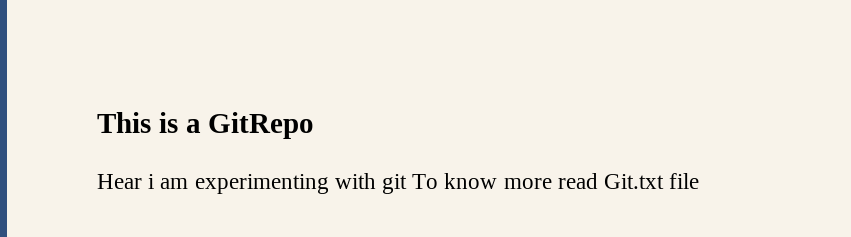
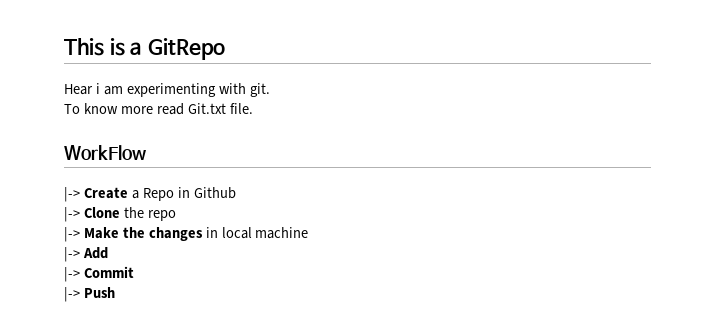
[382,174,408,194] git -> [249,83,270,97] git. //
[669,173,700,189] file -> [229,103,253,114] [64,145,146,160] [64,187,236,202] [64,207,176,222] [64,227,309,242] [64,247,108,262] [64,266,134,282] [64,287,115,302] file. // WorkFlow // |-> Create a Repo in Github // |-> Clone the repo // |-> Make the changes in local machine // |-> Add // |-> Commit // |-> Push

